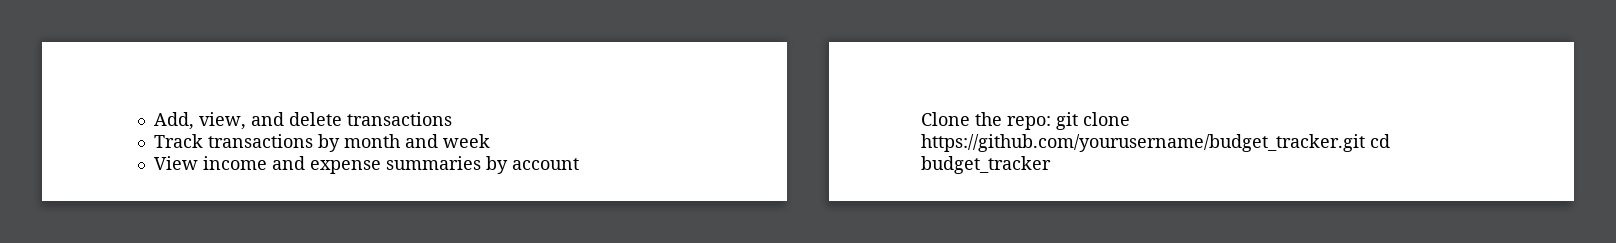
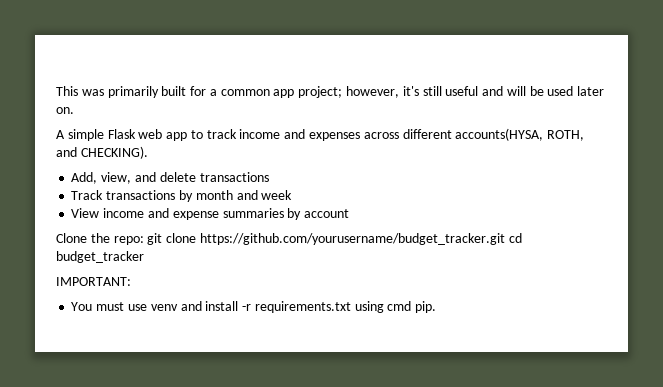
(153, 121) none -> [56,86,605,98] [56,107,74,114] [56,128,585,141] [56,146,148,159] This was primarily built for a common app project; however, it's still useful and will be used later on. // A simple Flask web app to track income and expenses across different accounts(HYSA, ROTH, and CHECKING). //
(1051, 165) none -> [56,277,131,286] [71,301,437,313] // IMPORTANT: // You must use venv and install -r requirements.txt using cmd pip.

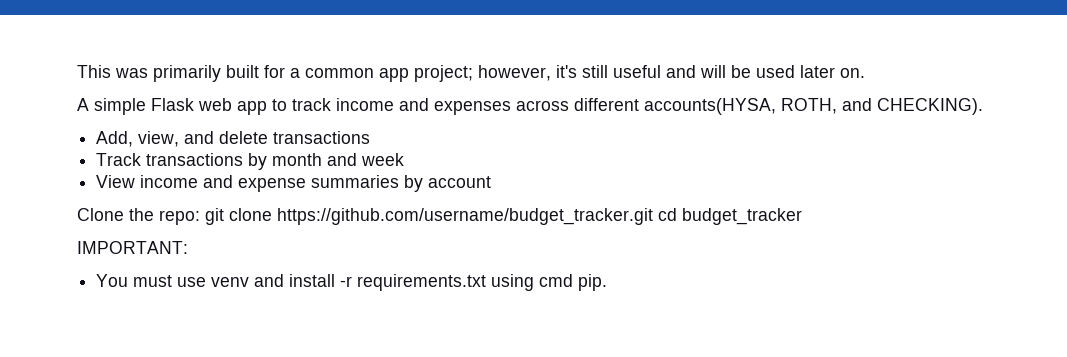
[199,233,505,245] https://github.com/yourusername/budget_tracker.git -> [277,208,653,225] https://github.com/username/budget_tracker.git

